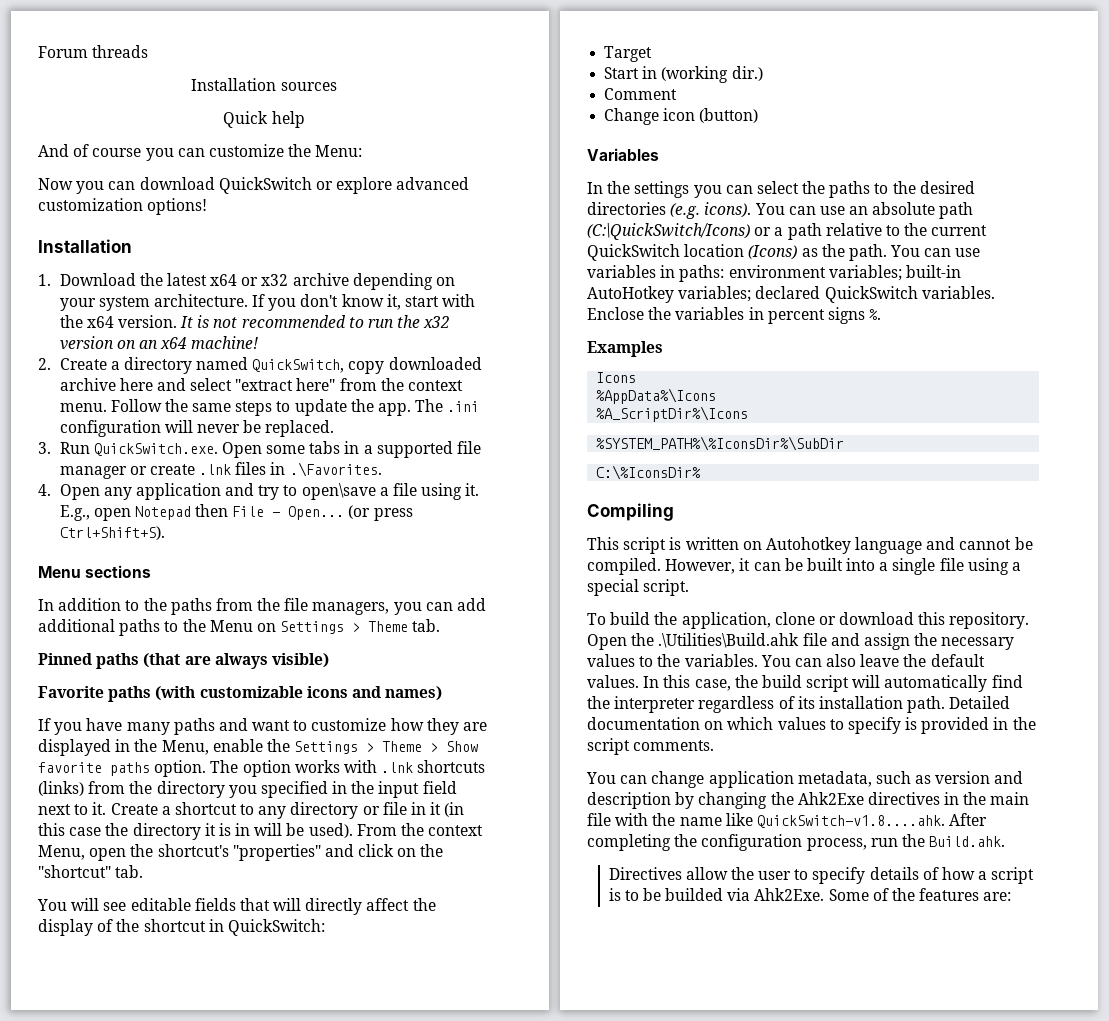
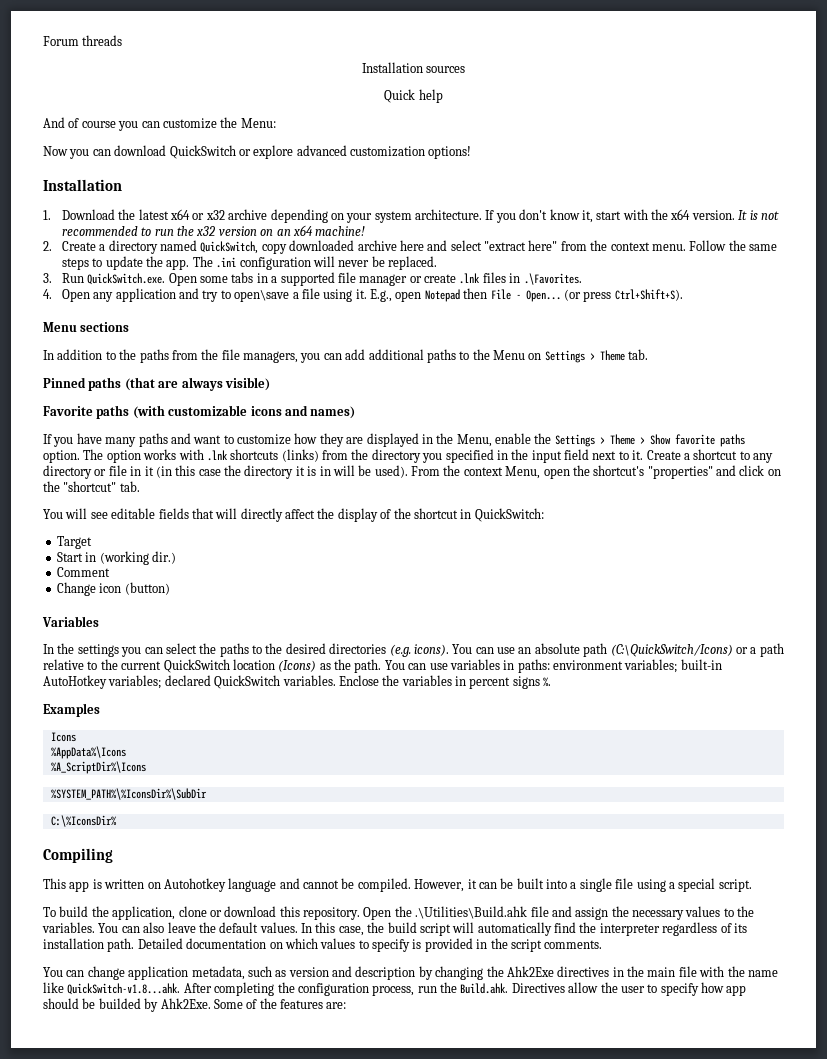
[623,537,667,554] script -> [69,881,90,892] app
[756,815,945,828] QuickSwitch-v1.8....ahk. -> [67,983,181,995] QuickSwitch-v1.8...ahk.
(1006, 841) // -> (509, 988) none
[869,867,1035,884] [608,888,639,901] details of how a script is to -> [701,982,747,996] [43,998,79,1009] how app should
[727,888,751,901] via -> [144,998,159,1012] by

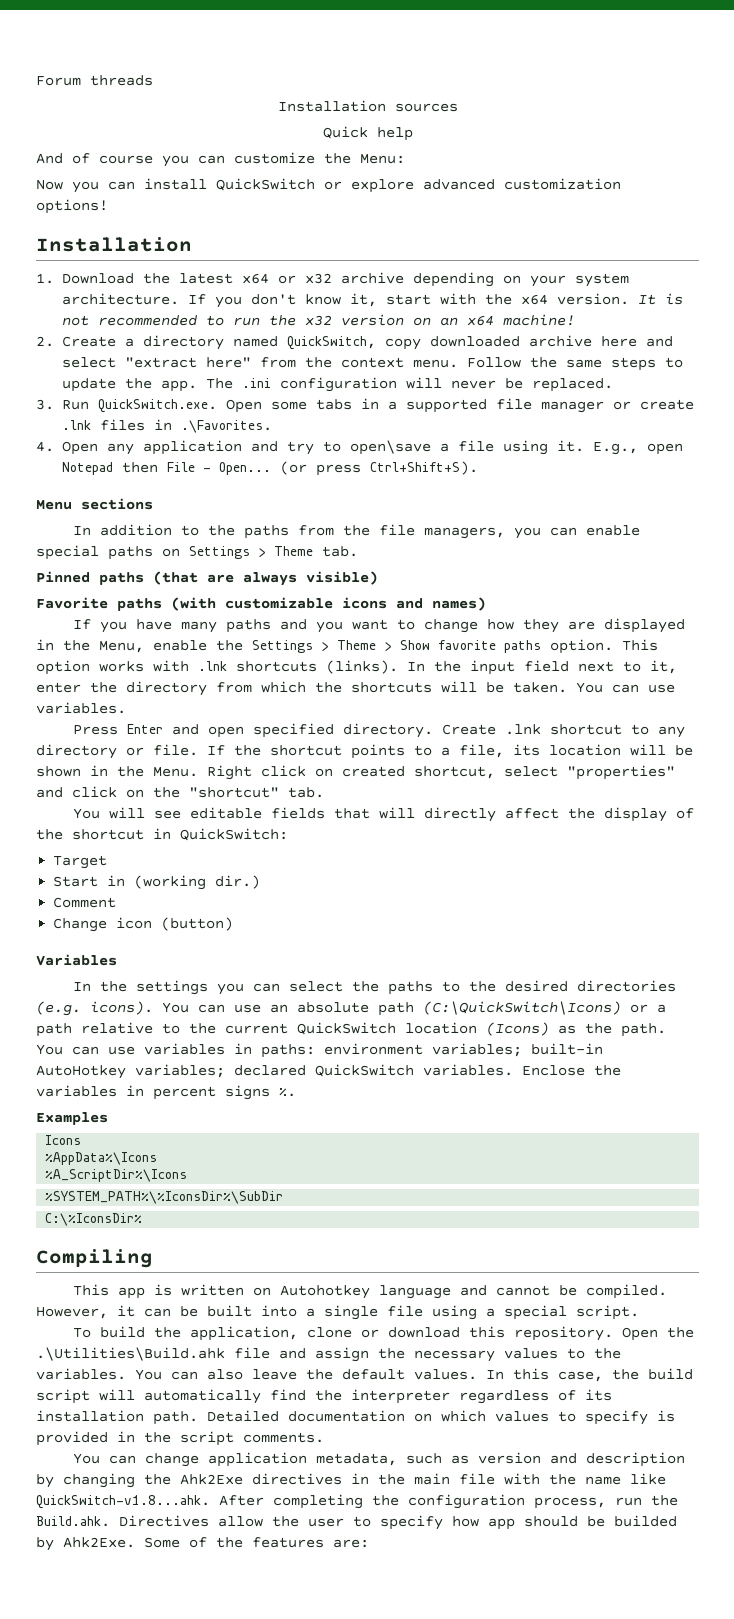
[114,145,167,156] download -> [144,178,207,190] install
[345,349,525,363] add additional paths to the Menu -> [585,525,640,536] [36,545,153,560] enable special paths
(191, 438) none -> [315,621,343,633] you
[237,434,291,445] customize -> [423,619,478,633] change
[83,449,104,460] The -> [622,639,658,651] This
[281,449,508,463] (links) from the directory you specified in -> [326,660,425,674] (links). In
[632,450,690,460] it. Create a -> [650,660,677,674] [36,681,675,696] [36,702,126,714] [72,723,541,738] it, enter the directory from which the shortcuts will be taken. You can use variables. // Press Enter and open specified directory. Create .lnk
[108,465,645,479] file in it (in this case the directory it is in will be used). From the context Menu, open the shortcut's -> [153,744,693,759] [36,765,558,780] file. If the shortcut points to a file, its location will be shown in the Menu. Right click on created shortcut, select
[610,644,733,657] (C:\QuickSwitch/Icons) -> [423,1001,621,1015] (C:\QuickSwitch\Icons)

